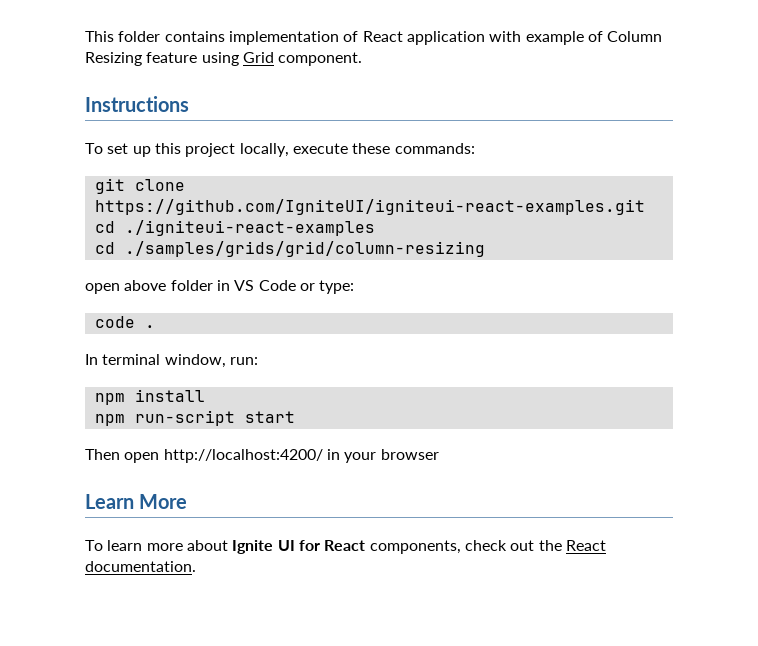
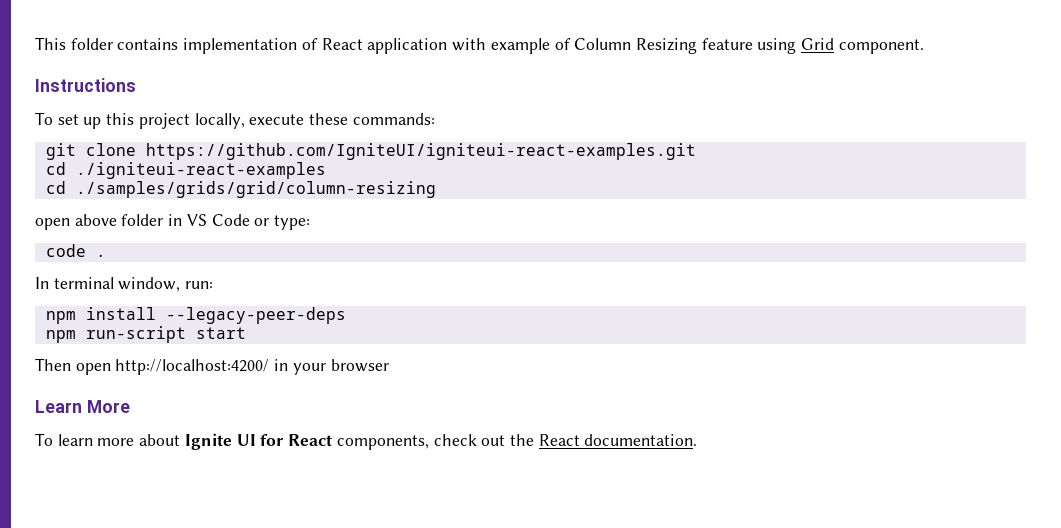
(205, 395) none -> [165,307,346,324] --legacy-peer-deps

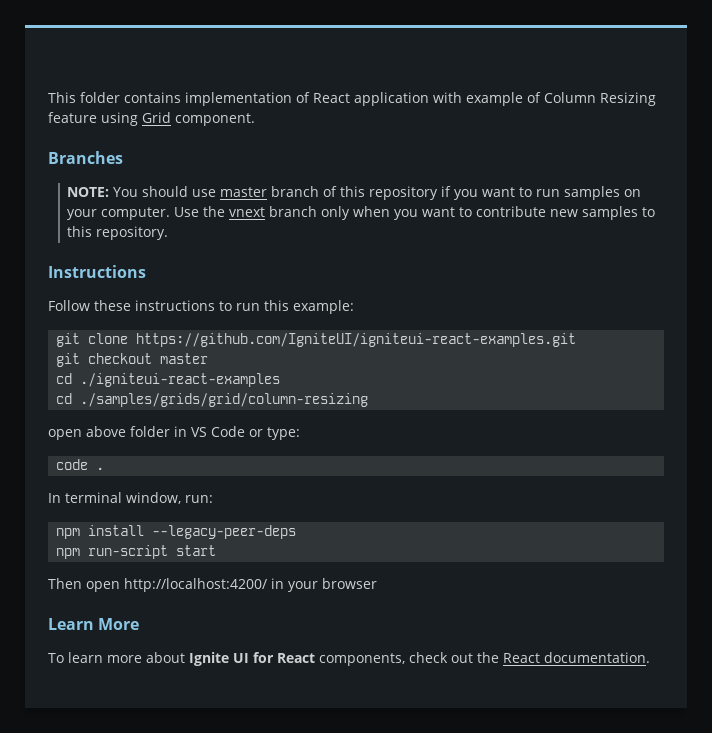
[35,78,136,92] [35,112,435,129] Instructions // To set up this project locally, execute these commands: -> [48,151,123,164] [67,186,642,200] [67,206,656,220] [67,226,169,240] [48,265,146,278] [48,300,354,314] Branches // NOTE: You should use master branch of this repository if you want to run samples on your computer. Use the vnext branch only when you want to contribute new samples to this repository. // Instructions // Follow these instructions to run this example:
(696, 151) none -> [56,353,209,367] // git checkout master

